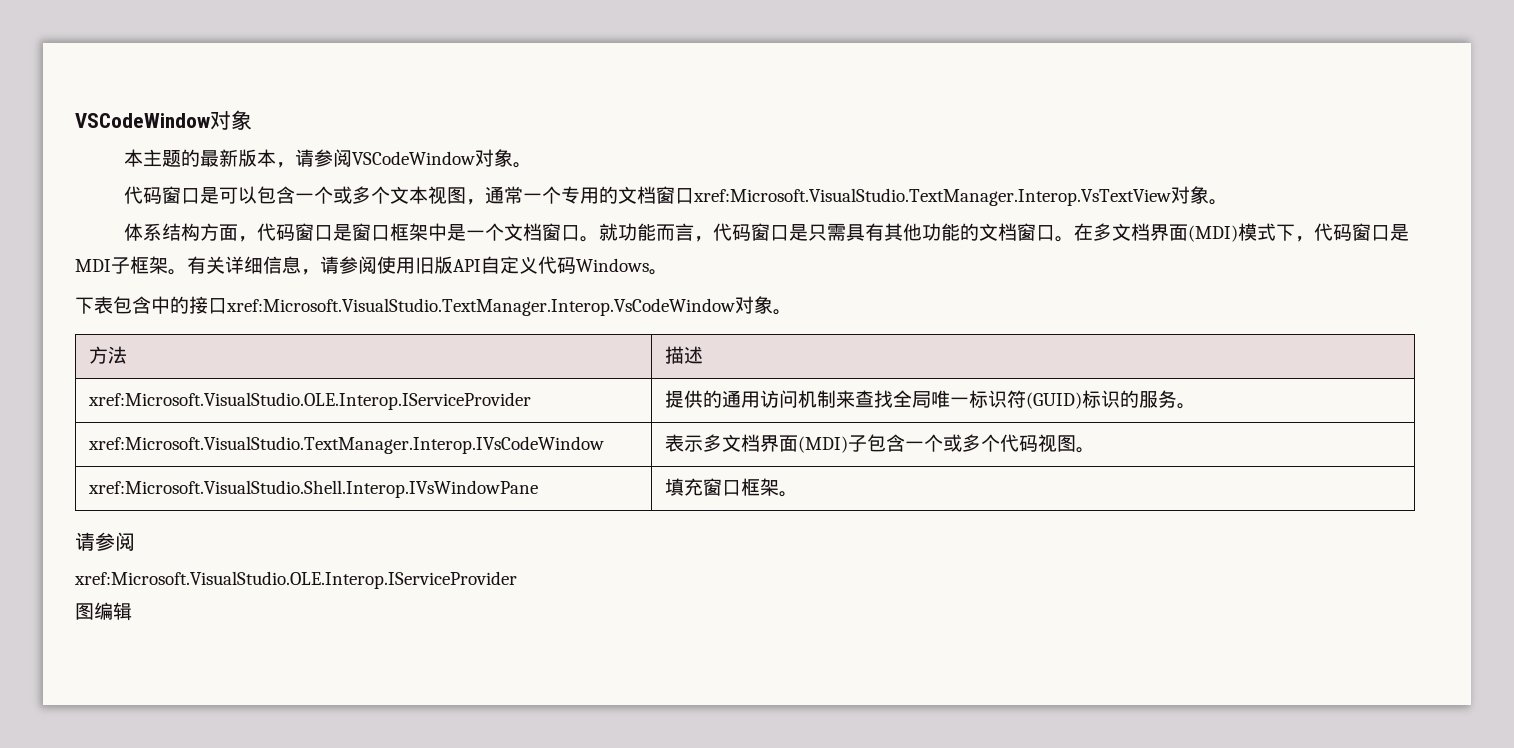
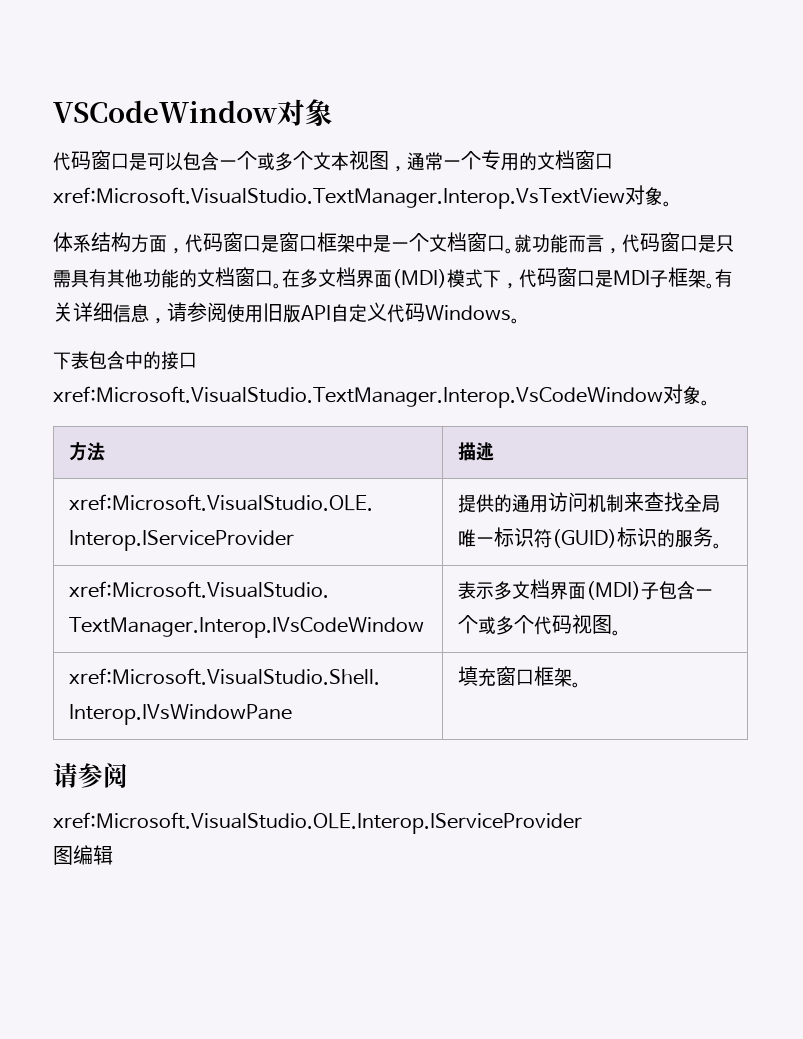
[75,110,252,130] [123,149,532,168] VSCodeWindow对象 // 本主题的最新版本，请参阅VSCodeWindow对象。 -> [53,99,333,126] VSCodeWindow对象

